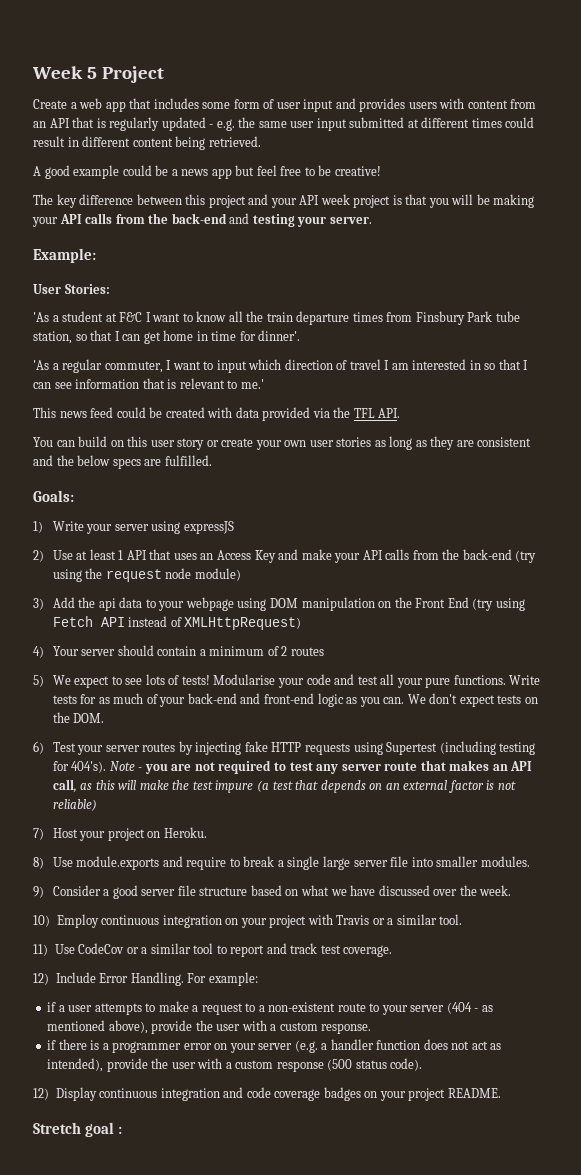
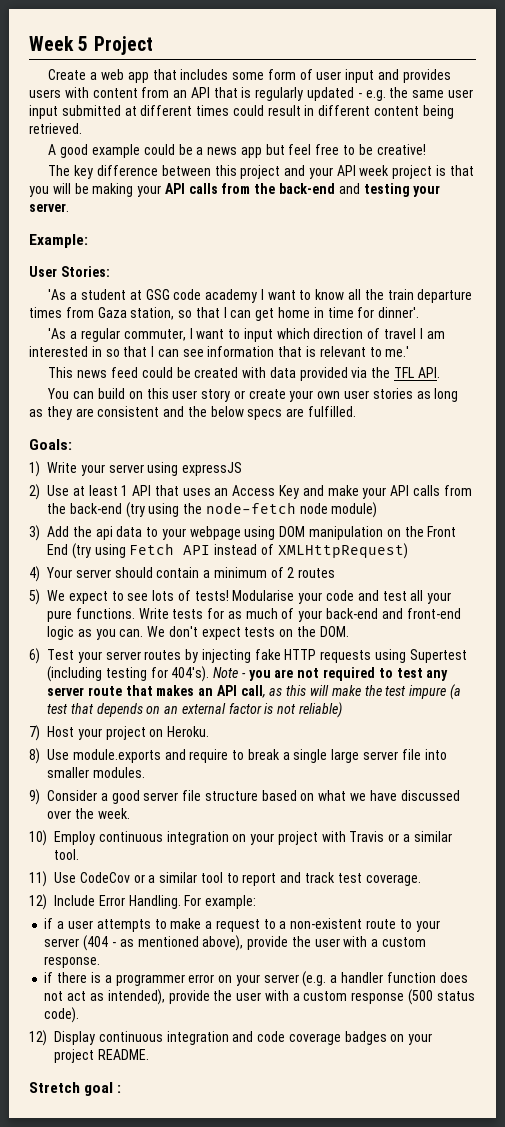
[119,312,143,322] F&C -> [145,289,258,303] GSG code academy
[415,311,520,325] Finsbury Park tube -> [97,307,127,318] Gaza
[105,569,162,582] request -> [205,502,296,514] node-fetch

